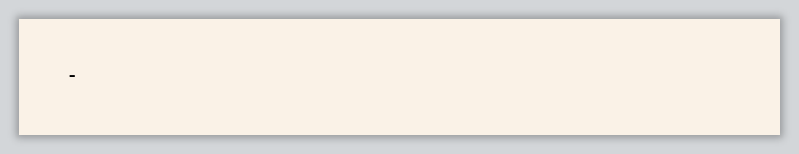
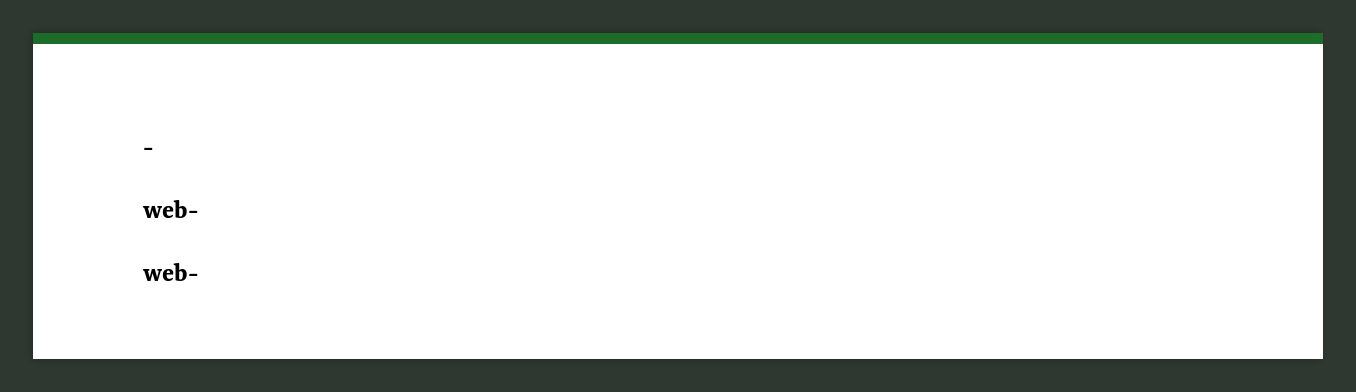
(75, 78) none -> [143,200,199,218] [143,263,199,281] // web- // web-

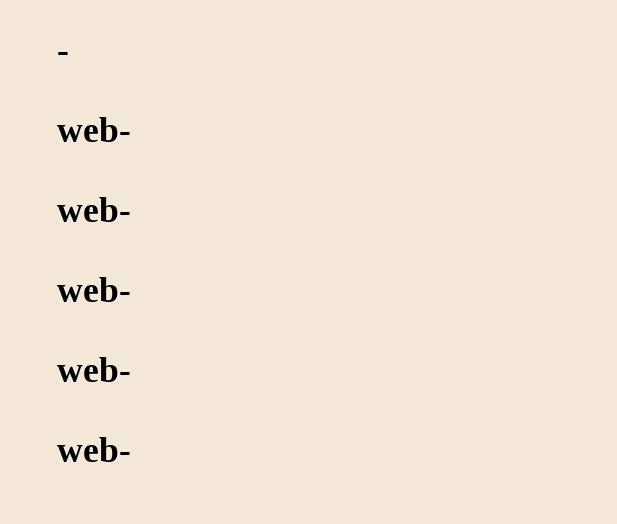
(199, 272) none -> [57,277,131,302] [57,357,131,382] [57,437,131,462] // web- // web- // web-

